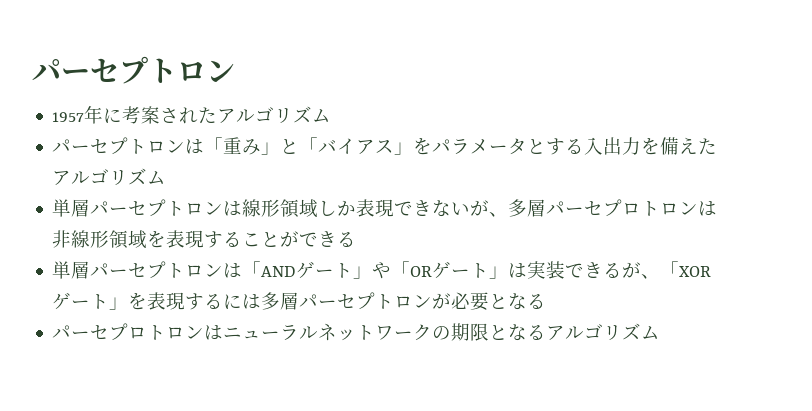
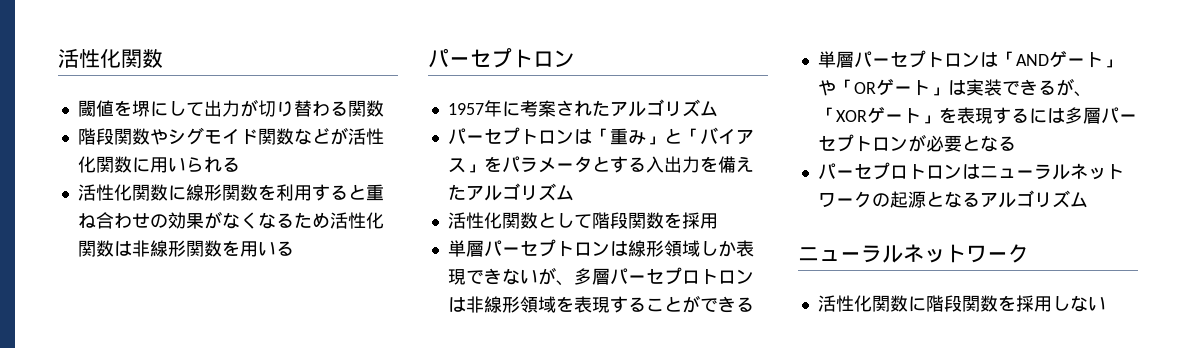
(32, 70) none -> [58,49,163,68] [77,99,384,117] [77,127,384,145] [77,156,240,173] [77,184,384,201] [77,211,384,229] [77,240,294,257] 活性化関数 // 閾値を堺にして出力が切り替わる関数 // 階段関数やシグモイド関数などが活性化関数に用いられる // 活性化関数に線形関数を利用すると重ね合わせの効果がなくなるため活性化関数は非線形関数を用いる //
(167, 177) none -> [447,212,718,229] // 活性化関数として階段関数を採用
[451,323,490,341] 期限 -> [889,191,926,208] 起源
(661, 332) none -> [798,244,1029,263] [817,295,1106,312] // ニューラルネットワーク // 活性化関数に階段関数を採用しない

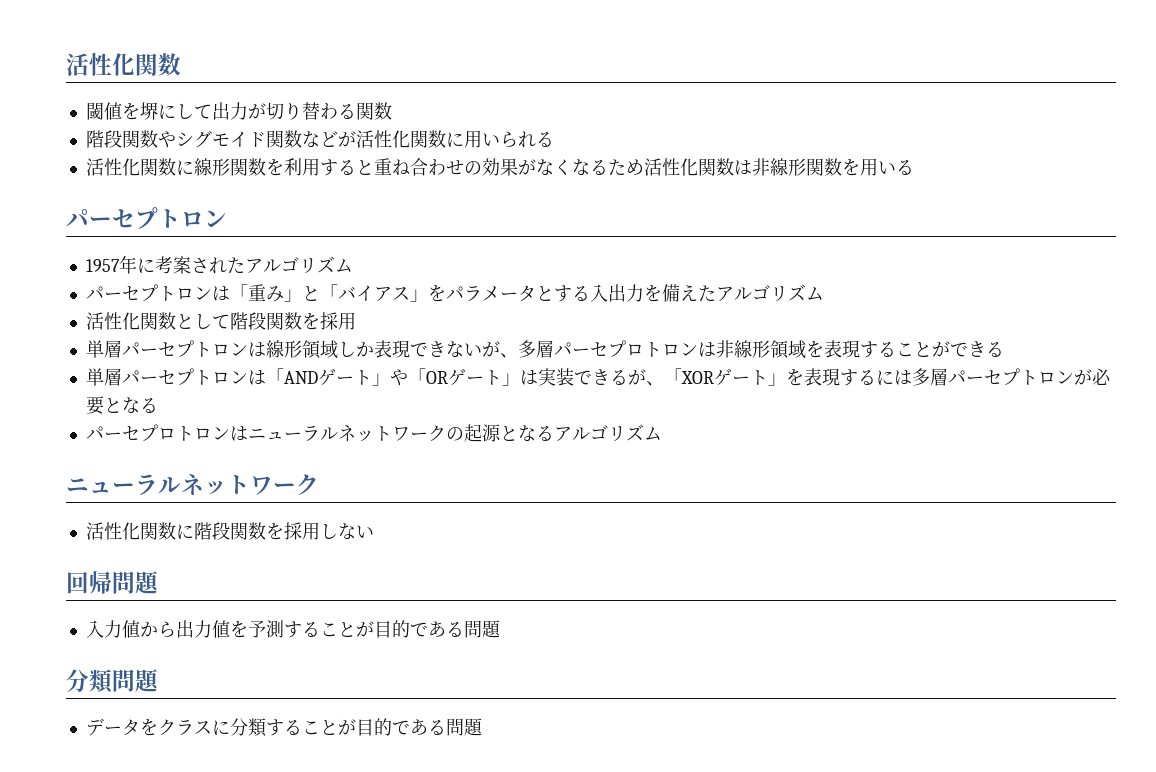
(1106, 303) none -> [66,571,160,594] [85,620,501,638] [66,669,160,693] [85,718,483,737] // 回帰問題 // 入力値から出力値を予測することが目的である問題 // 分類問題 // データをクラスに分類することが目的である問題

